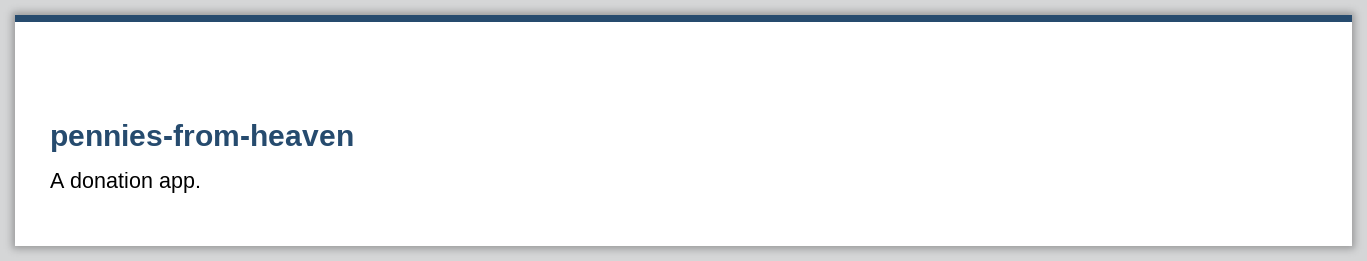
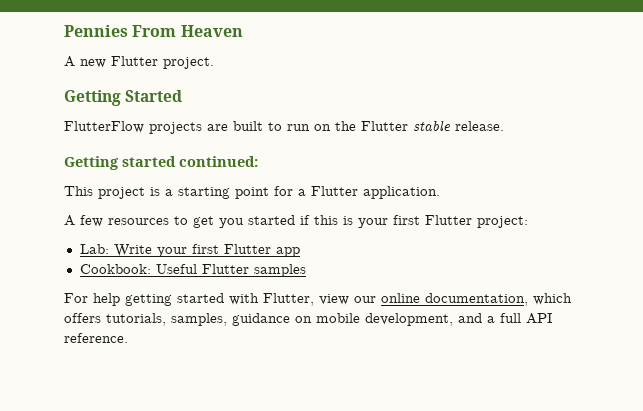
[50,124,354,152] [50,172,201,193] pennies-from-heaven // A donation app. -> [64,25,243,37] [64,56,214,69] [64,90,183,106] [64,120,504,134] [64,156,258,170] [64,186,440,199] [64,215,528,228] [79,244,300,257] [79,264,306,277] [64,293,572,306] [64,313,552,326] [64,333,128,343] Pennies From Heaven // A new Flutter project. // Getting Started // FlutterFlow projects are built to run on the Flutter stable release. // Getting started continued: // This project is a starting point for a Flutter application. // A few resources to get you started if this is your first Flutter project: // Lab: Write your first Flutter app // Cookbook: Useful Flutter samples // For help getting started with Flutter, view our online documentation, which offers tutorials, samples, guidance on mobile development, and a full API reference.

